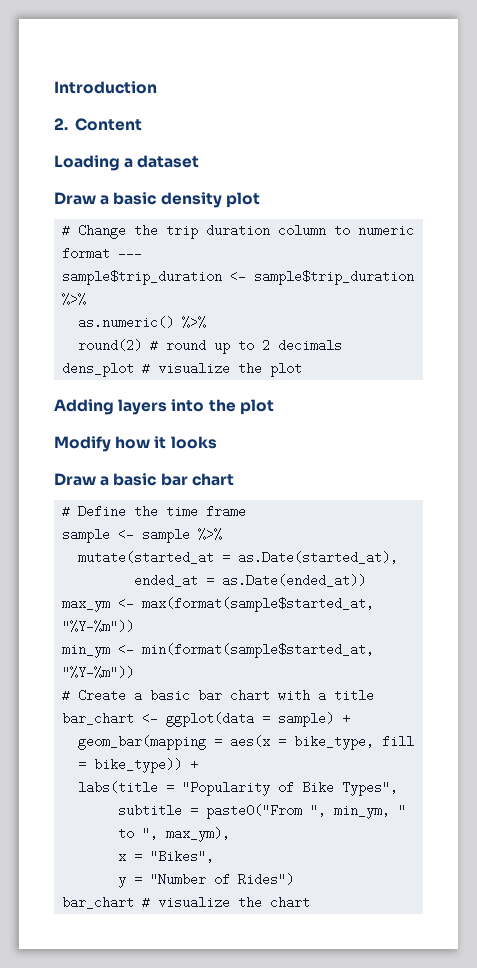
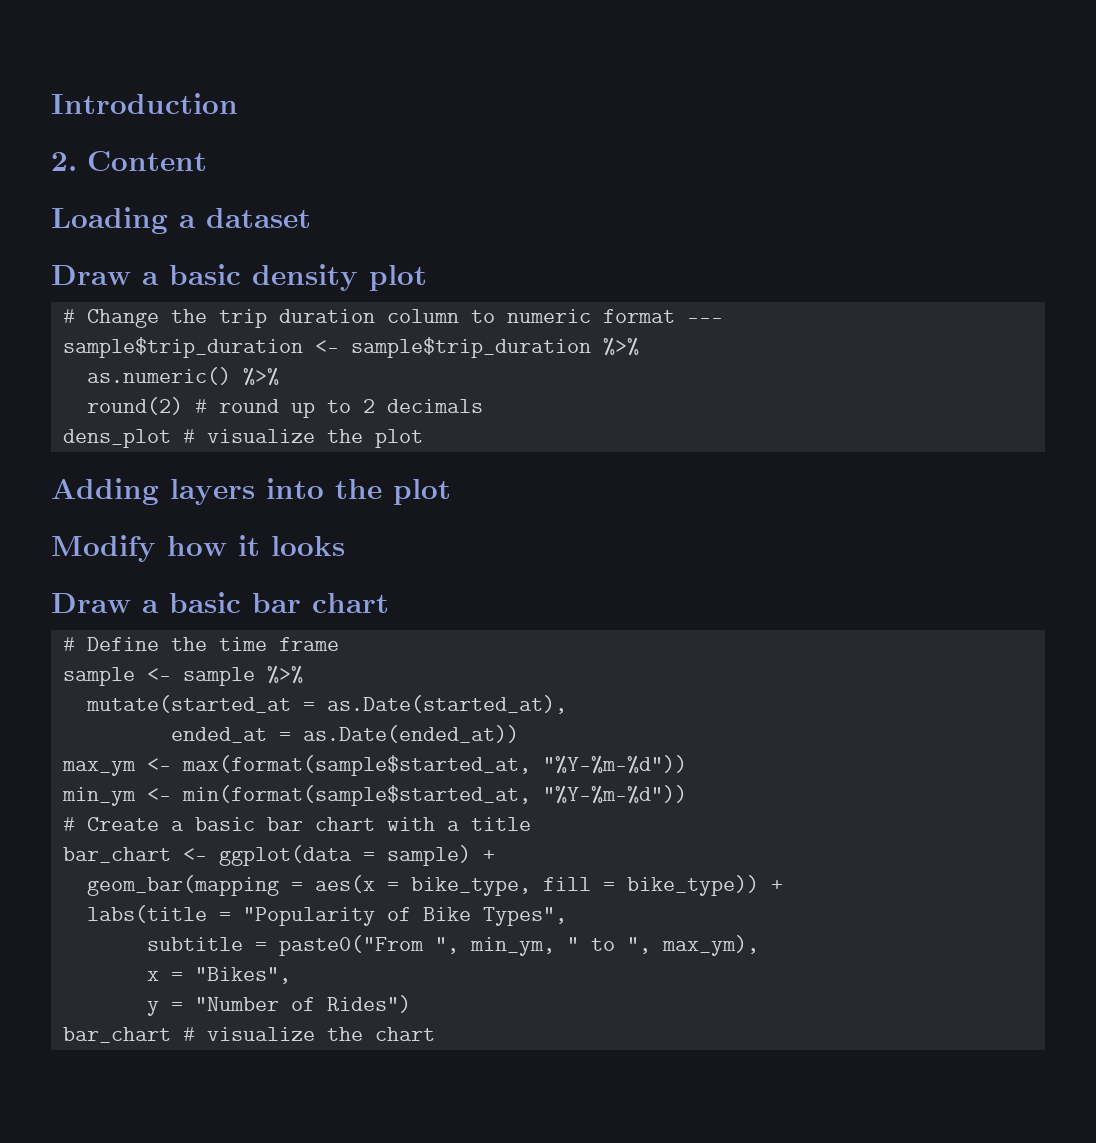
[62,620,135,633] "%Y-%m")) -> [543,755,688,774] "%Y-%m-%d"))
[62,666,135,679] "%Y-%m")) -> [543,785,688,804] "%Y-%m-%d"))

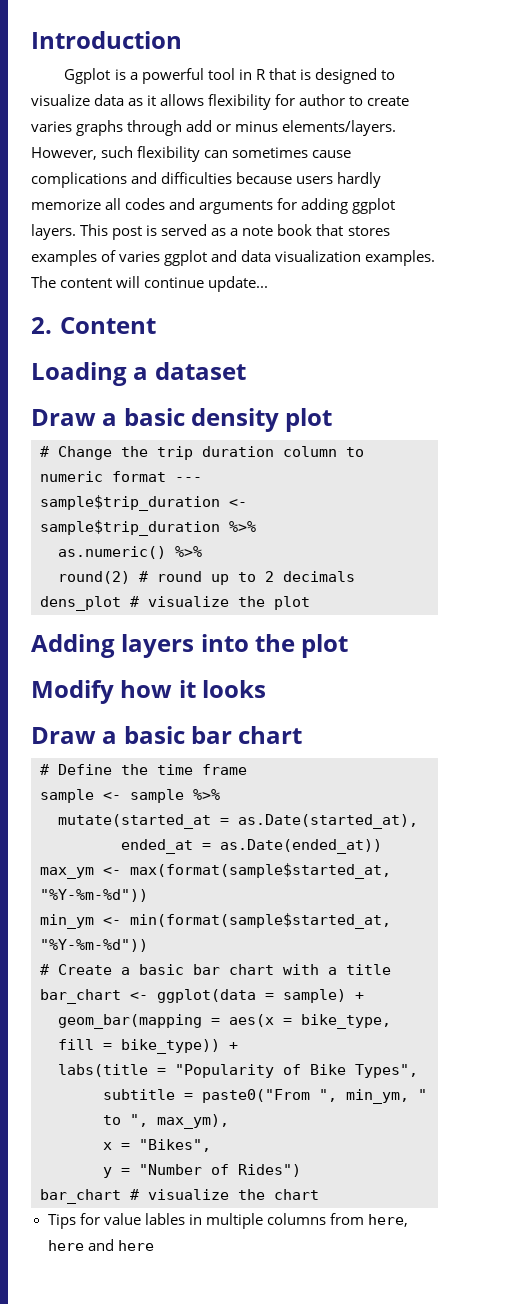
(238, 103) none -> [64,68,395,84] [31,94,410,110] [31,120,397,136] [31,146,352,162] [31,172,382,188] [31,198,396,214] [31,224,390,240] [31,250,436,266] [31,276,269,292] // Ggplot is a powerful tool in R that is designed to visualize data as it allows flexibility for author to create varies graphs through add or minus elements/layers. However, such flexibility can sometimes cause complications and difficulties because users hardly memorize all codes and arguments for adding ggplot layers. This post is served as a note book that stores examples of varies ggplot and data visualization examples. The content will continue update...
(436, 1034) none -> [47,1213,408,1229] [47,1239,154,1251] // Tips for value lables in multiple columns from here, here and here

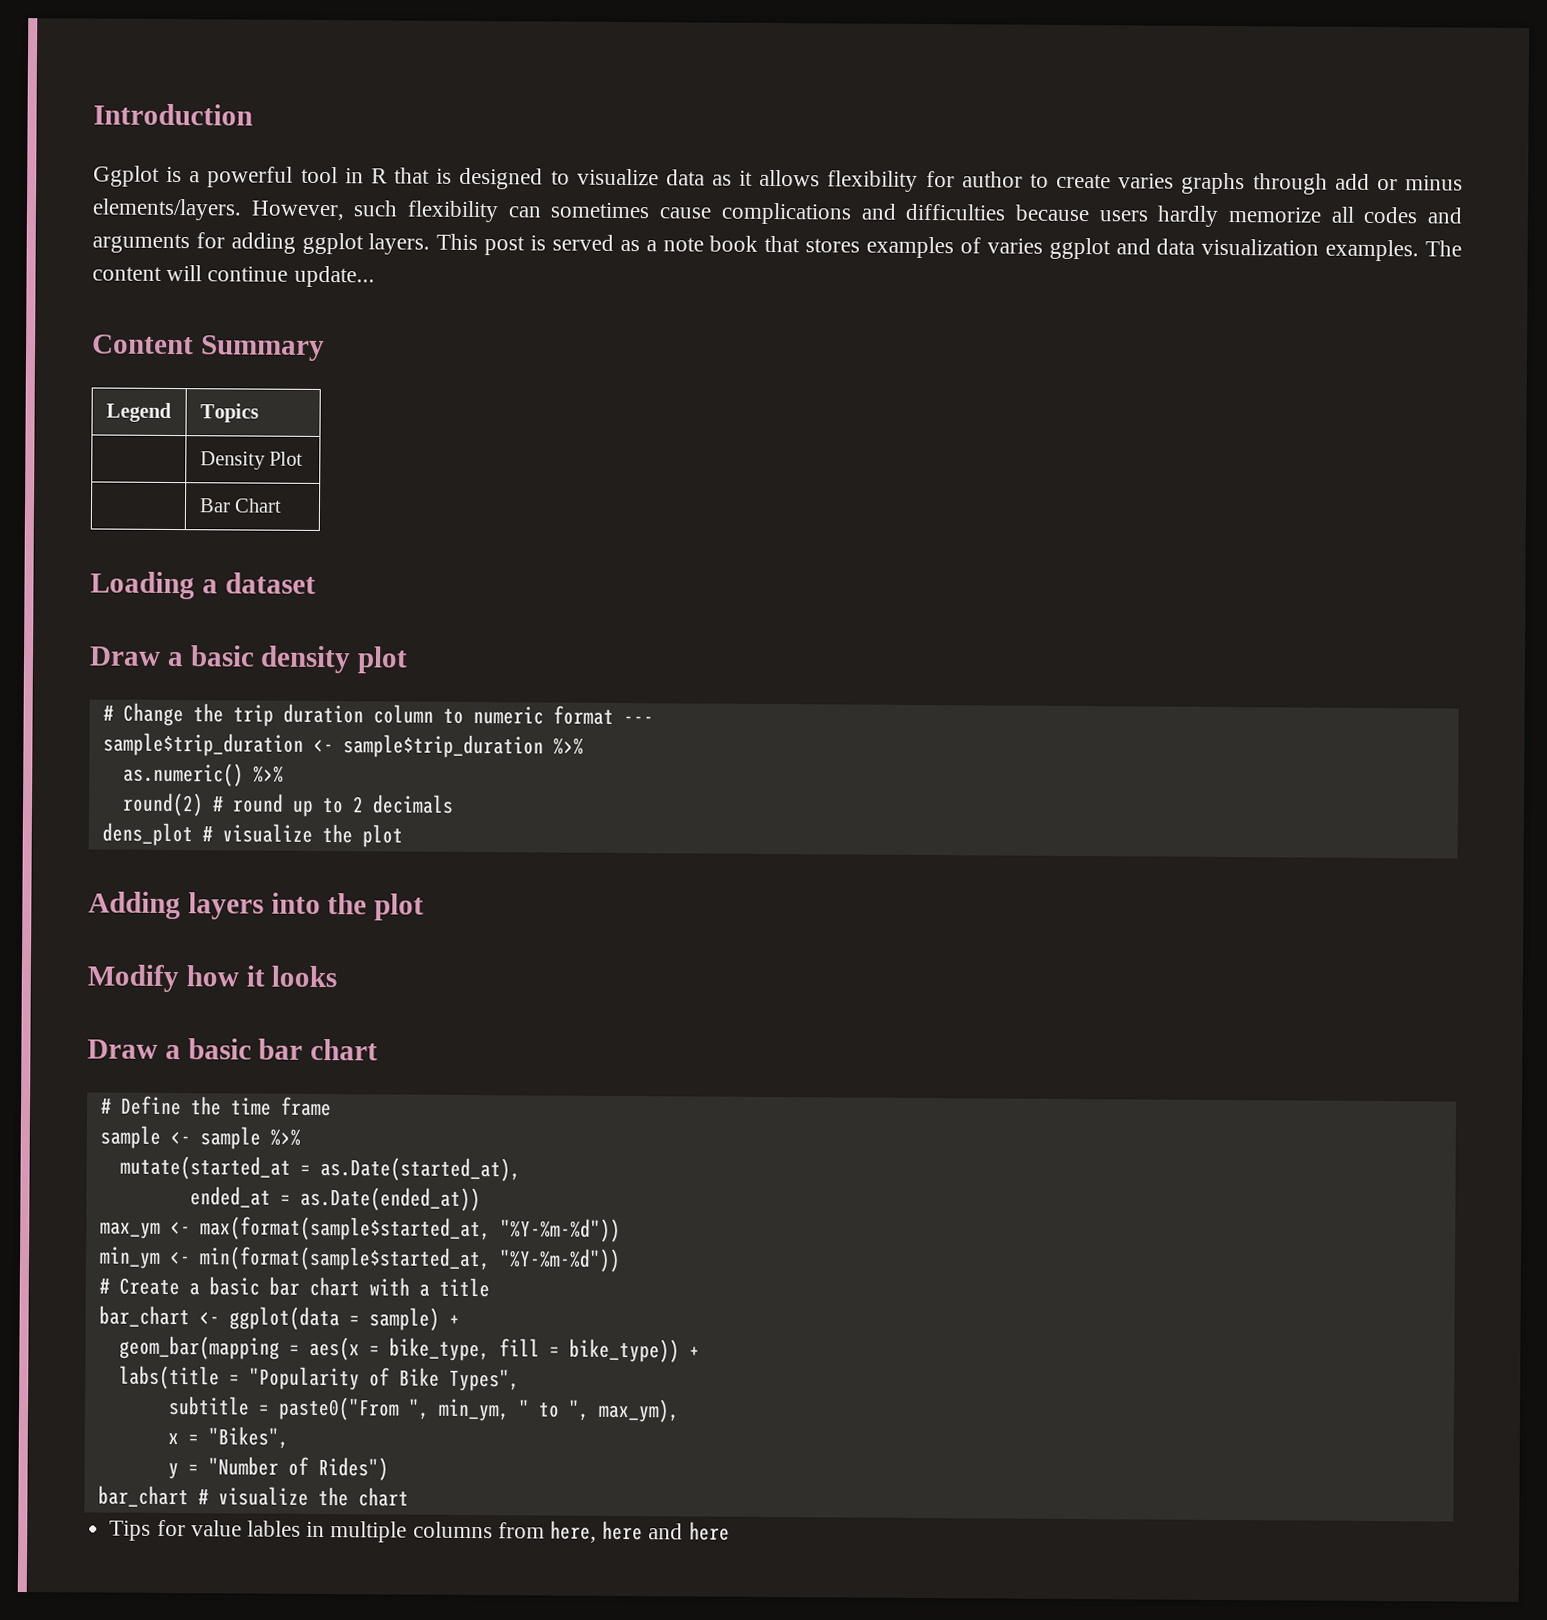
[31,317,52,334] 2. -> (375, 276) none
(156, 325) none -> [199,335,325,362] [105,402,172,422] [199,403,259,423] [199,451,304,470] [198,498,283,513] Summary // Legend | Topics // | Density Plot // | Bar Chart

